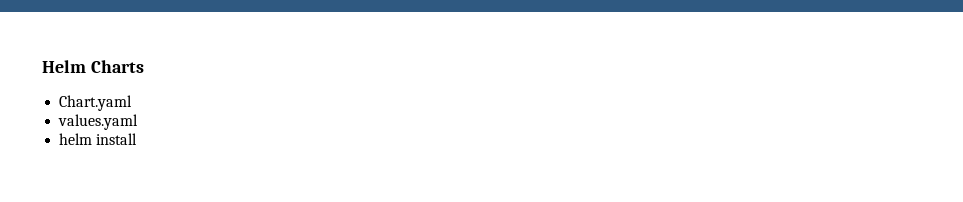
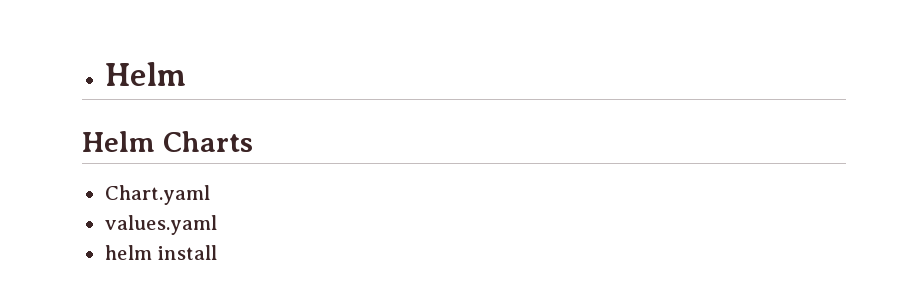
[42,60,86,73] Helm -> [104,62,186,86] [82,131,155,152] Helm // Helm

